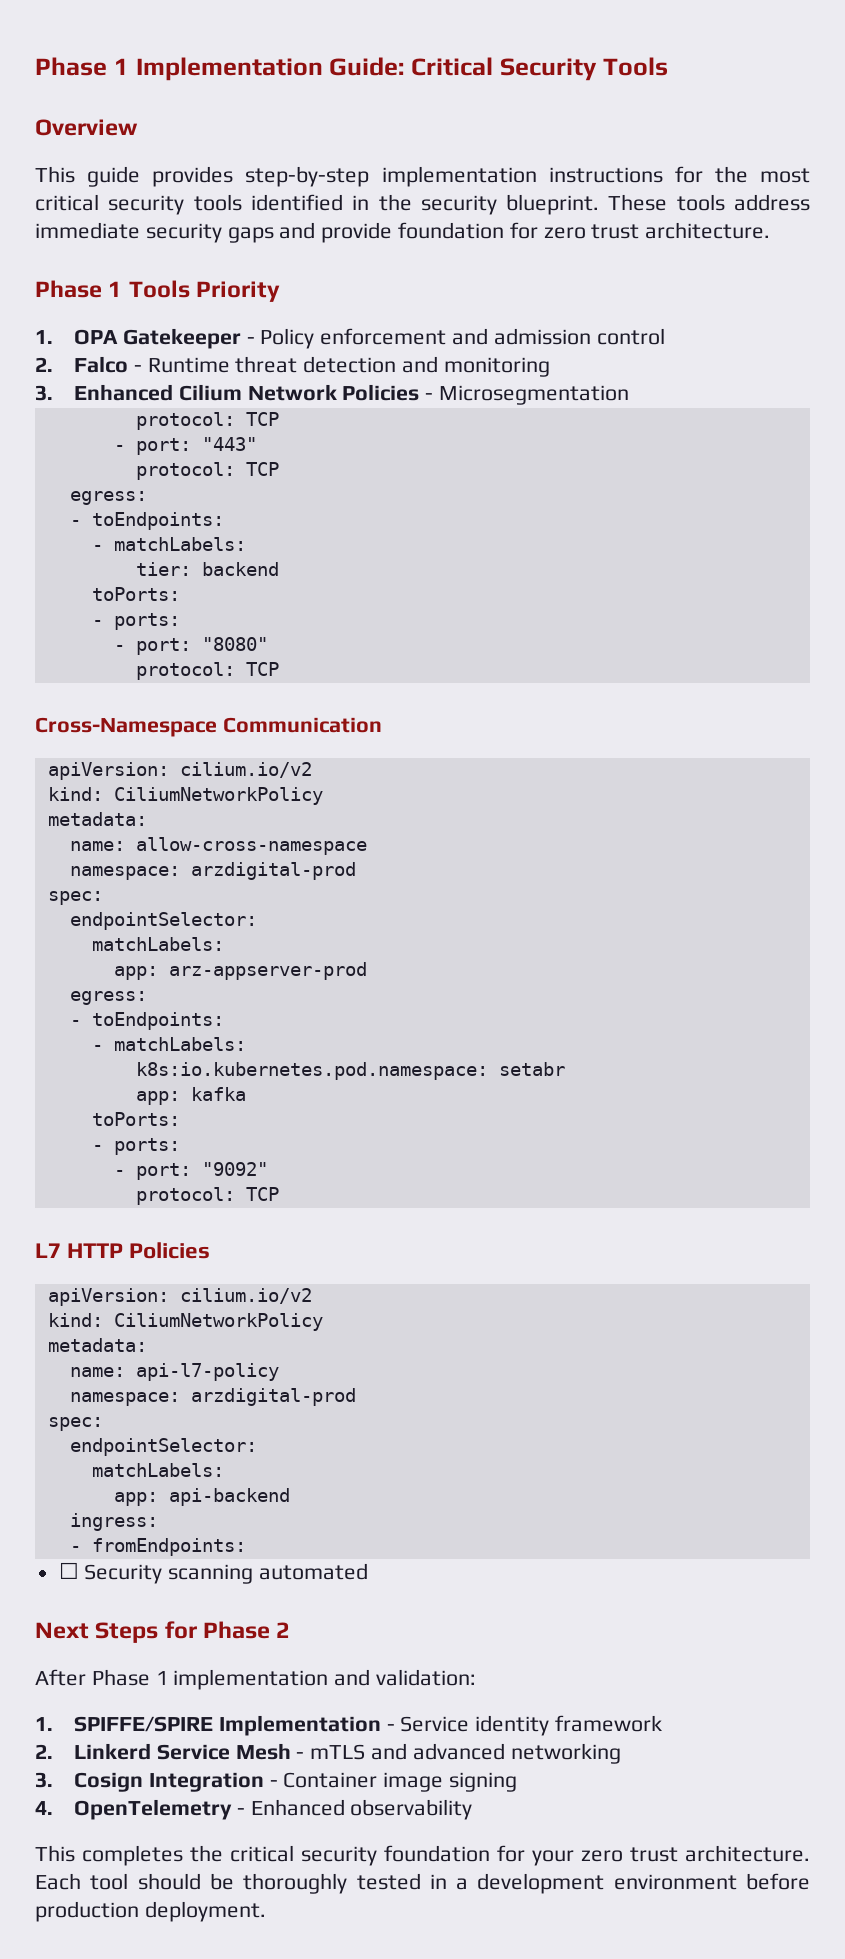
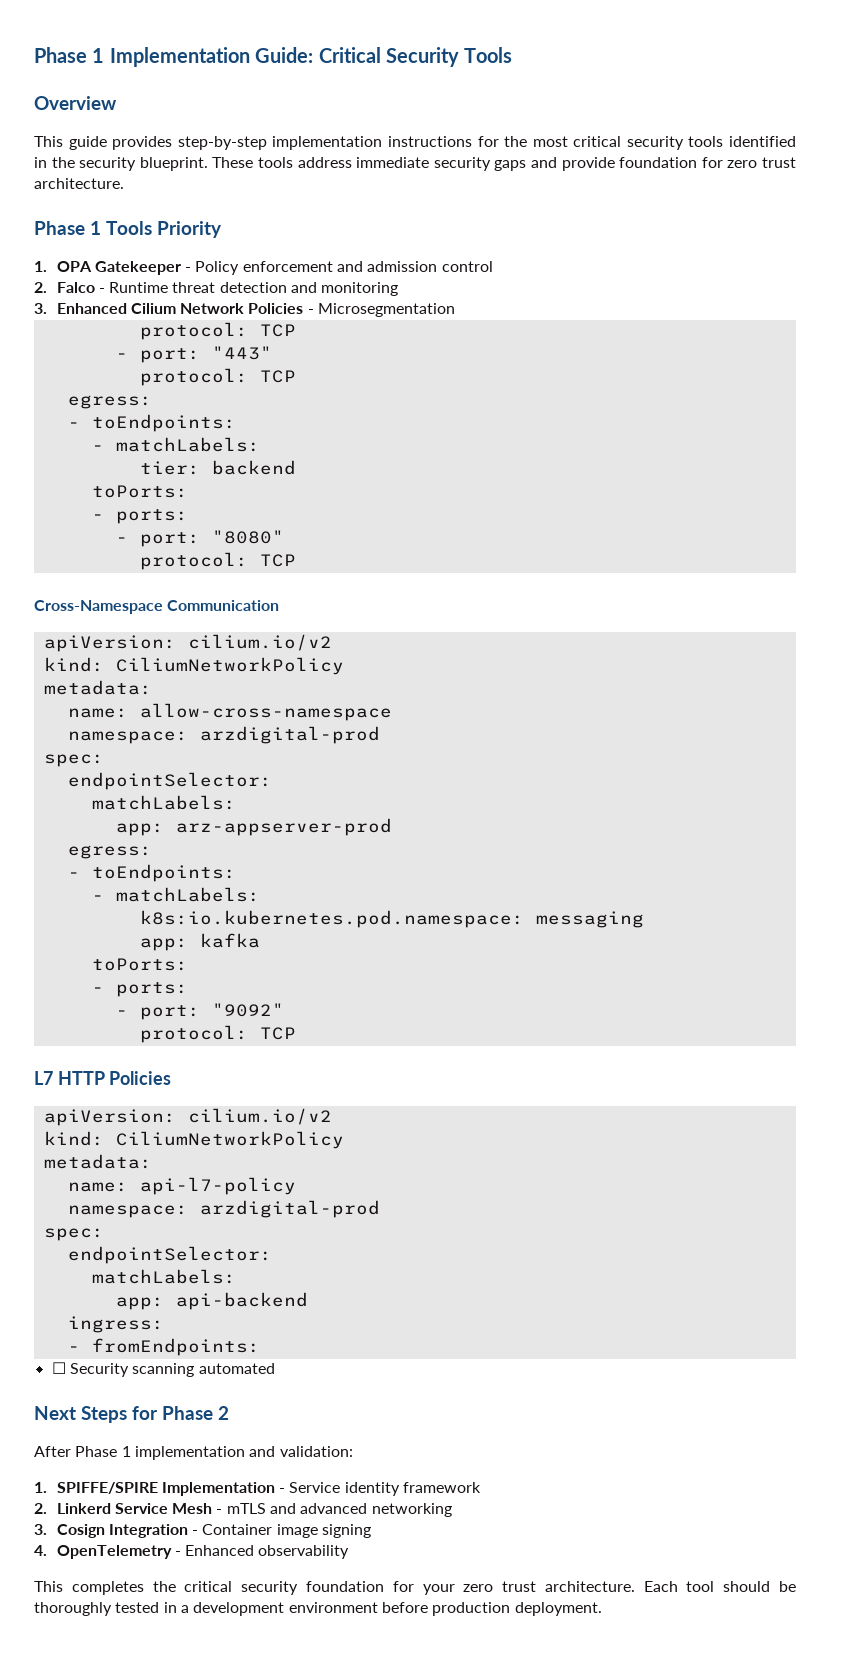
[498,1062,565,1076] setabr -> [535,911,644,928] messaging

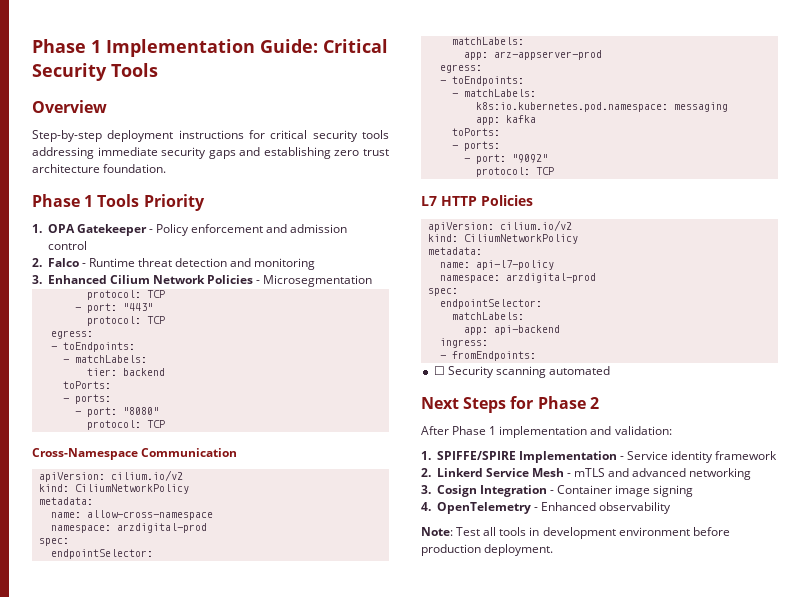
[34,136,797,150] [34,157,797,171] [34,178,124,189] This guide provides step-by-step implementation instructions for the most critical security tools identified in the security blueprint. These tools address immediate security gaps and provide foundation for zero trust architecture. -> [32,130,389,142] [32,147,389,159] [32,164,167,173] Step-by-step deployment instructions for critical security tools addressing immediate security gaps and establishing zero trust architecture foundation.
[34,1581,797,1595] [34,1602,189,1616] This completes the critical security foundation for your zero trust architecture. Each tool should be thoroughly tested in a -> [421,527,540,536] Note: Test all tools in

